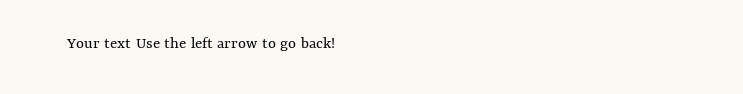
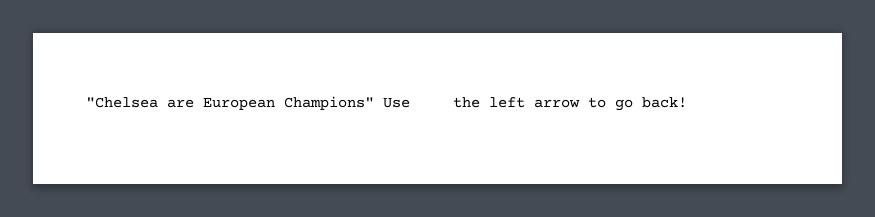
[66,39,132,48] Your text -> [86,96,374,110] "Chelsea are European Champions"

